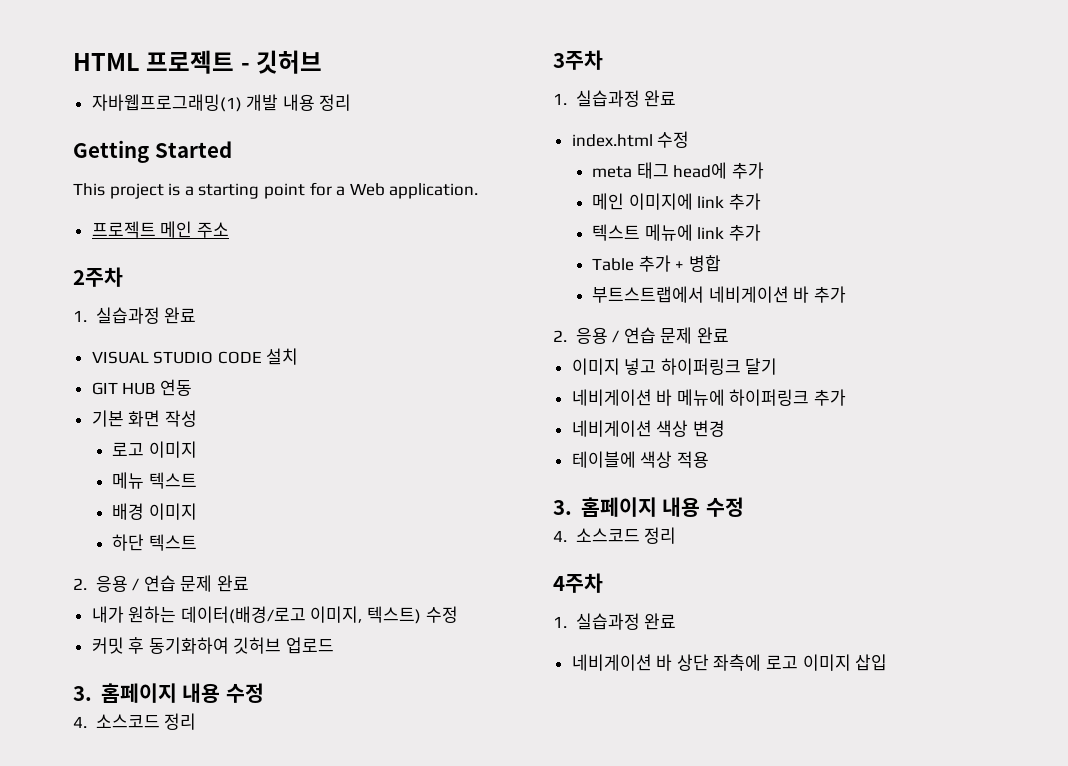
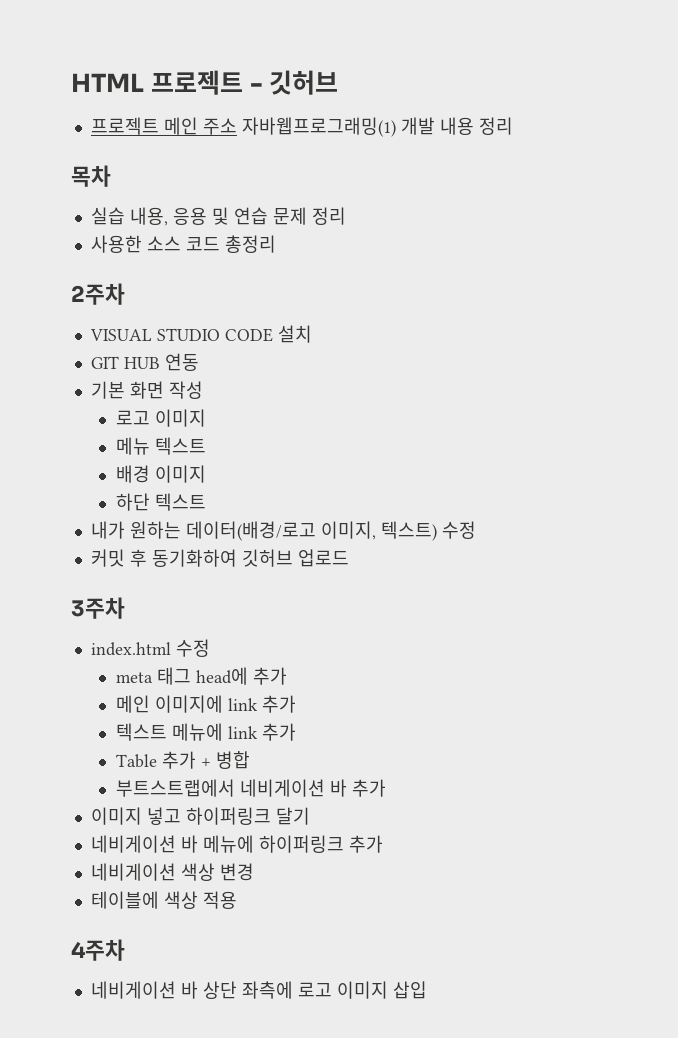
(323, 62) none -> [90,117,237,135] 프로젝트 메인 주소
[73,140,232,163] [73,182,479,199] [91,221,229,238] [73,267,123,287] [73,307,197,324] Getting Started // This project is a starting point for a Web application. // 프로젝트 메인 주소 // 2주차 // 1. 실습과정 완료 -> [71,165,111,187] [90,207,346,226] [90,235,276,253] [71,283,125,305] 목차 // 실습 내용, 응용 및 연습 문제 정리 // 사용한 소스 코드 총정리 // 2주차
[73,575,249,592] // 2. 응용 / 연습 문제 완료 -> (206, 502) none
[73,683,264,703] [73,713,197,730] [553,50,603,70] [553,90,677,107] 3. 홈페이지 내용 수정 // 4. 소스코드 정리 // 3주차 // 1. 실습과정 완료 -> [71,597,125,619] 3주차
[553,327,729,344] // 2. 응용 / 연습 문제 완료 -> (386, 788) none
[553,497,744,517] [553,527,677,544] [553,573,603,593] [553,613,677,630] 3. 홈페이지 내용 수정 // 4. 소스코드 정리 // 4주차 // 1. 실습과정 완료 -> [71,939,125,961] 4주차

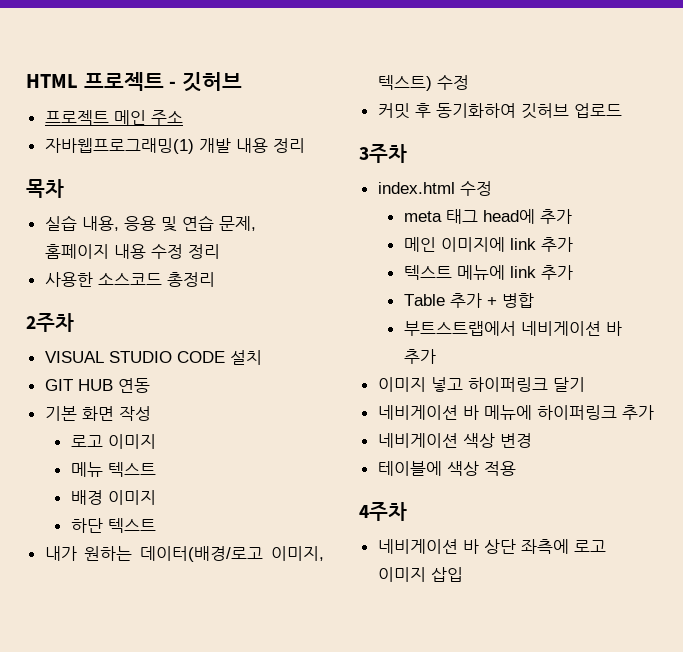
(237, 126) none -> (183, 117) //
[272,207,307,225] 문제 -> [218,216,256,231] [44,244,183,259] 문제, 홈페이지 내용 수정
[146,236,220,251] 소스 코드 -> [97,273,162,285] 소스코드

